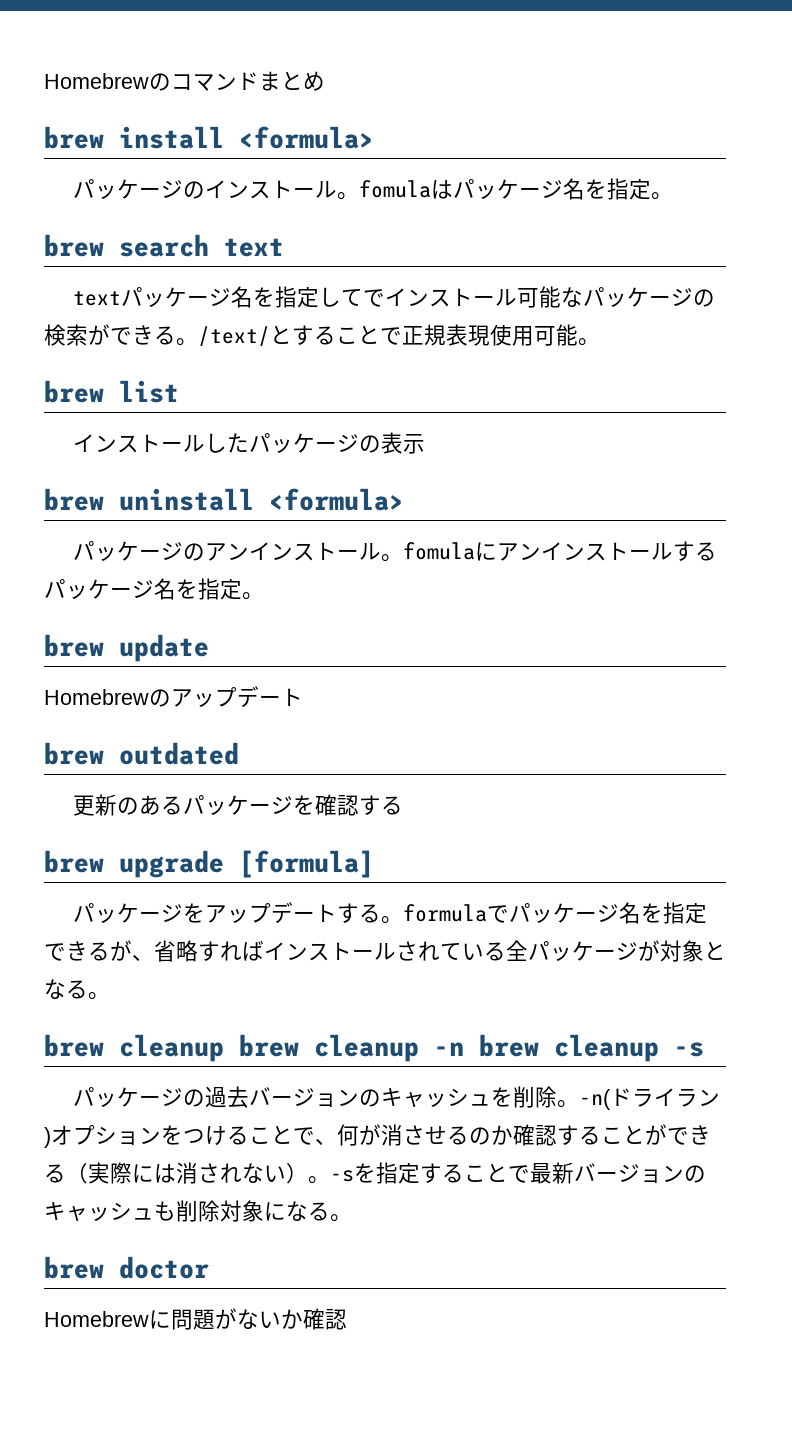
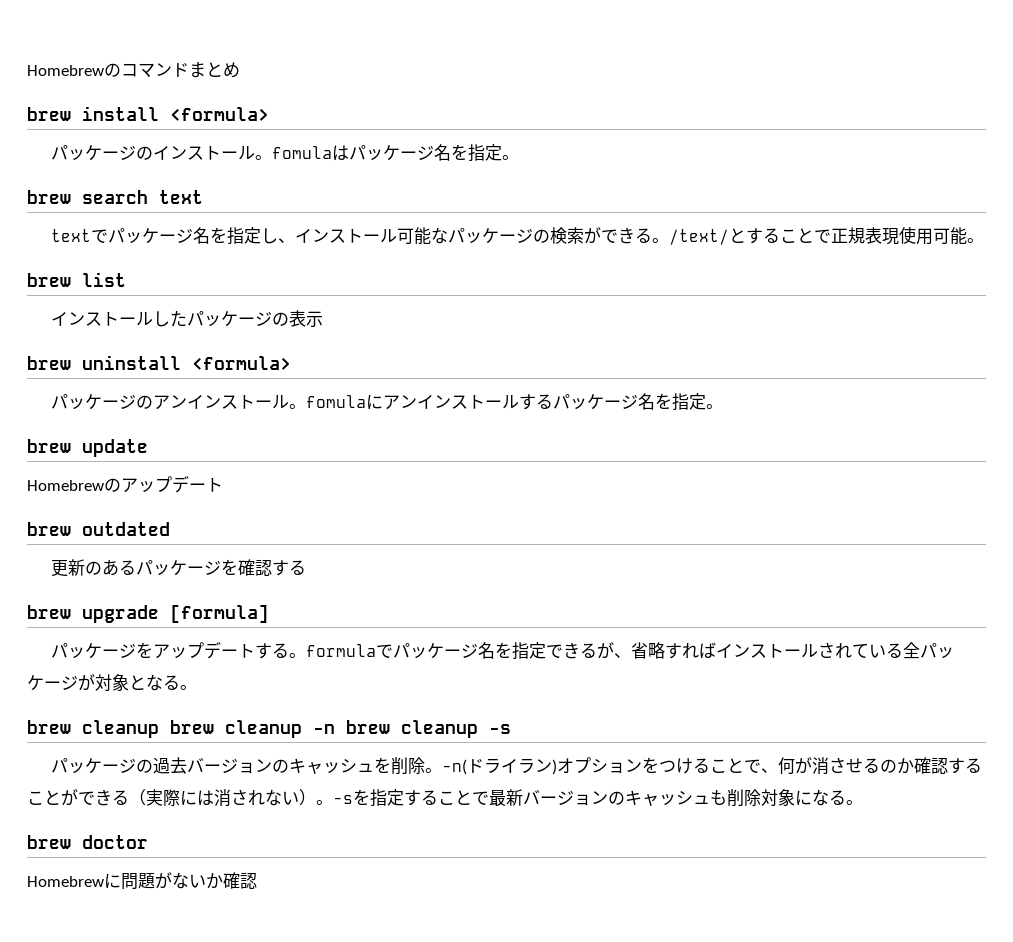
(122, 298) none -> [90,229,108,243] で
[341,289,386,307] てで -> [277,238,295,243] 、

